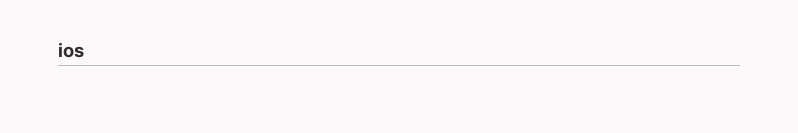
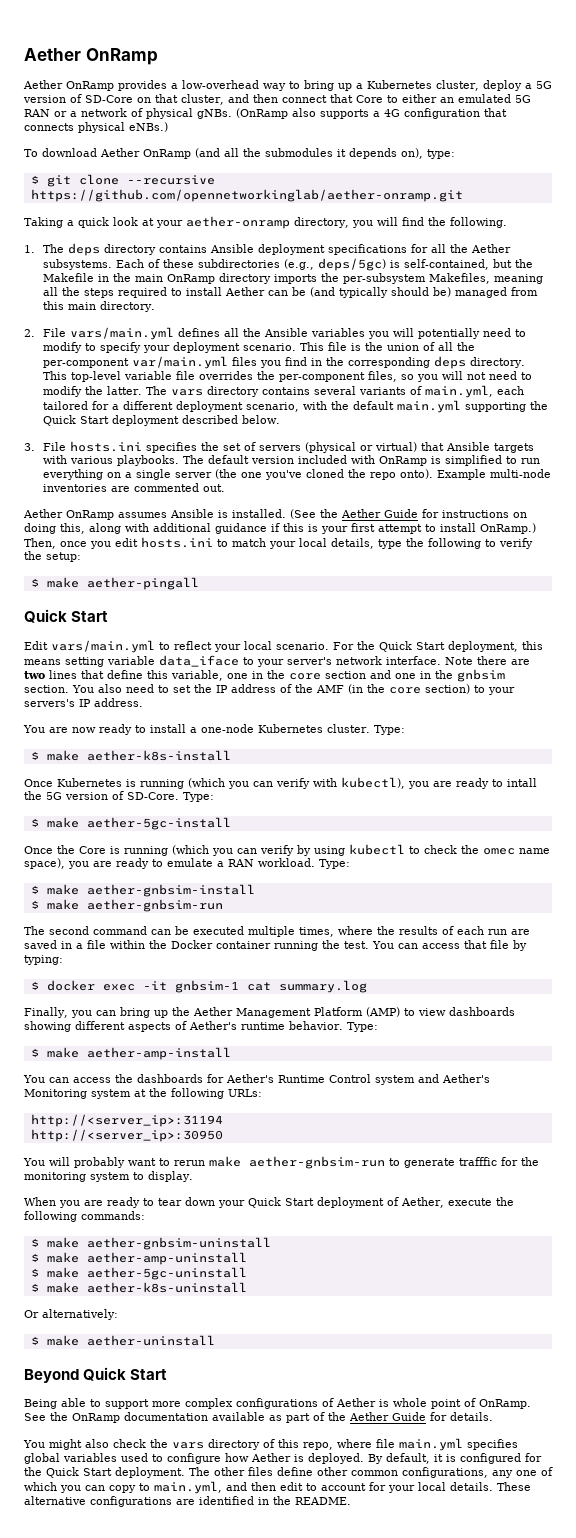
[58,42,84,58] ios -> [24,48,158,65] [23,80,552,91] [23,94,531,105] [24,108,507,119] [24,122,168,133] [24,148,455,159] [30,174,215,187] [30,189,463,202] [24,216,507,229] [24,243,511,256] [42,258,533,271] [42,273,543,284] [42,287,538,298] [42,301,155,312] [24,327,526,340] [42,342,475,353] [42,356,525,369] [42,371,532,382] [42,385,524,398] [42,400,548,413] [42,415,280,426] [24,441,534,453] [42,455,540,466] [42,469,551,480] [42,483,225,492] [23,509,527,520] [24,523,536,534] [24,537,533,549] [24,551,81,562] [30,577,199,590] [24,609,109,623] [24,640,543,653] [24,655,530,667] [24,669,505,682] [24,684,515,695] [24,698,143,707] [23,724,405,735] [30,750,231,761] [24,777,537,789] [24,791,214,802] [30,817,231,830] [24,844,550,856] [24,858,350,869] [30,884,255,897] [30,899,223,912] [24,926,530,937] [24,940,527,951] [24,955,63,965] [30,980,367,993] [24,1007,515,1018] [24,1021,378,1032] [30,1047,231,1060] [23,1074,490,1085] [24,1088,262,1099] [30,1114,223,1127] [30,1129,223,1142] [23,1156,539,1169] [24,1171,193,1182] [24,1197,514,1208] [24,1211,145,1222] [30,1237,271,1250] [30,1252,247,1265] [30,1267,247,1280] [30,1282,247,1293] [24,1309,118,1320] [30,1335,215,1346] [24,1367,168,1383] [24,1398,531,1409] [24,1412,493,1423] [23,1438,518,1451] [24,1453,542,1464] [24,1467,553,1478] [24,1481,531,1494] [24,1496,351,1507] Aether OnRamp // Aether OnRamp provides a low-overhead way to bring up a Kubernetes cluster, deploy a 5G version of SD-Core on that cluster, and then connect that Core to either an emulated 5G RAN or a network of physical gNBs. (OnRamp also supports a 4G configuration that connects physical eNBs.) // To download Aether OnRamp (and all the submodules it depends on), type: // $ git clone --recursive https://github.com/opennetworkinglab/aether-onramp.git // Taking a quick look at your aether-onramp directory, you will find the following. // 1. The deps directory contains Ansible deployment specifications for all the Aether subsystems. Each of these subdirectories (e.g., deps/5gc) is self-contained, but the Makefile in the main OnRamp directory imports the per-subsystem Makefiles, meaning all the steps required to install Aether can be (and typically should be) managed from this main directory. // 2. File vars/main.yml defines all the Ansible variables you will potentially need to modify to specify your deployment scenario. This file is the union of all the per-component var/main.yml files you find in the corresponding deps directory. This top-level variable file overrides the per-component files, so you will not need to modify the latter. The vars directory contains several variants of main.yml, each tailored for a different deployment scenario, with the default main.yml supporting the Quick Start deployment described below. // 3. File hosts.ini specifies the set of servers (physical or virtual) that Ansible targets with various playbooks. The default version included with OnRamp is simplified to run everything on a single server (the one you've cloned the repo onto). Example multi-node inventories are commented out. // Aether OnRamp assumes Ansible is installed. (See the Aether Guide for instructions on doing this, along with additional guidance if this is your first attempt to install OnRamp.) Then, once you edit hosts.ini to match your local details, type the following to verify the setup: // $ make aether-pingall // Quick Start // Edit vars/main.yml to reflect your local scenario. For the Quick Start deployment, this means setting variable data_iface to your server's network interface. Note there are two lines that define this variable, one in the core section and one in the gnbsim section. You also need to set the IP address of the AMF (in the core section) to your servers's IP address. // You are now ready to install a one-node Kubernetes cluster. Type: // $ make aether-k8s-install // Once Kubernetes is running (which you can verify with kubectl), you are ready to intall the 5G version of SD-Core. Type: // $ make aether-5gc-install // Once the Core is running (which you can verify by using kubectl to check the omec name space), you are ready to emulate a RAN workload. Type: // $ make aether-gnbsim-install // $ make aether-gnbsim-run // The second command can be executed multiple times, where the results of each run are saved in a file within the Docker container running the test. You can access that file by typing: // $ docker exec -it gnbsim-1 cat summary.log // Finally, you can bring up the Aether Management Platform (AMP) to view dashboards showing different aspects of Aether's runtime behavior. Type: // $ make aether-amp-install // You can access the dashboards for Aether's Runtime Control system and Aether's Monitoring system at the following URLs: // http://<server_ip>:31194 // http://<server_ip>:30950 // You will probably want to rerun make aether-gnbsim-run to generate trafffic for the monitoring system to display. // When you are ready to tear down your Quick Start deployment of Aether, execute the following commands: // $ make aether-gnbsim-uninstall // $ make aether-amp-uninstall // $ make aether-5gc-uninstall // $ make aether-k8s-uninstall // Or alternatively: // $ make aether-uninstall // Beyond Quick Start // Being able to support more complex configurations of Aether is whole point of OnRamp. See the OnRamp documentation available as part of the Aether Guide for details. // You might also check the vars directory of this repo, where file main.yml specifies global variables used to configure how Aether is deployed. By default, it is configured for the Quick Start deployment. The other files define other common configurations, any one of which you can copy to main.yml, and then edit to account for your local details. These alternative configurations are identified in the README.

